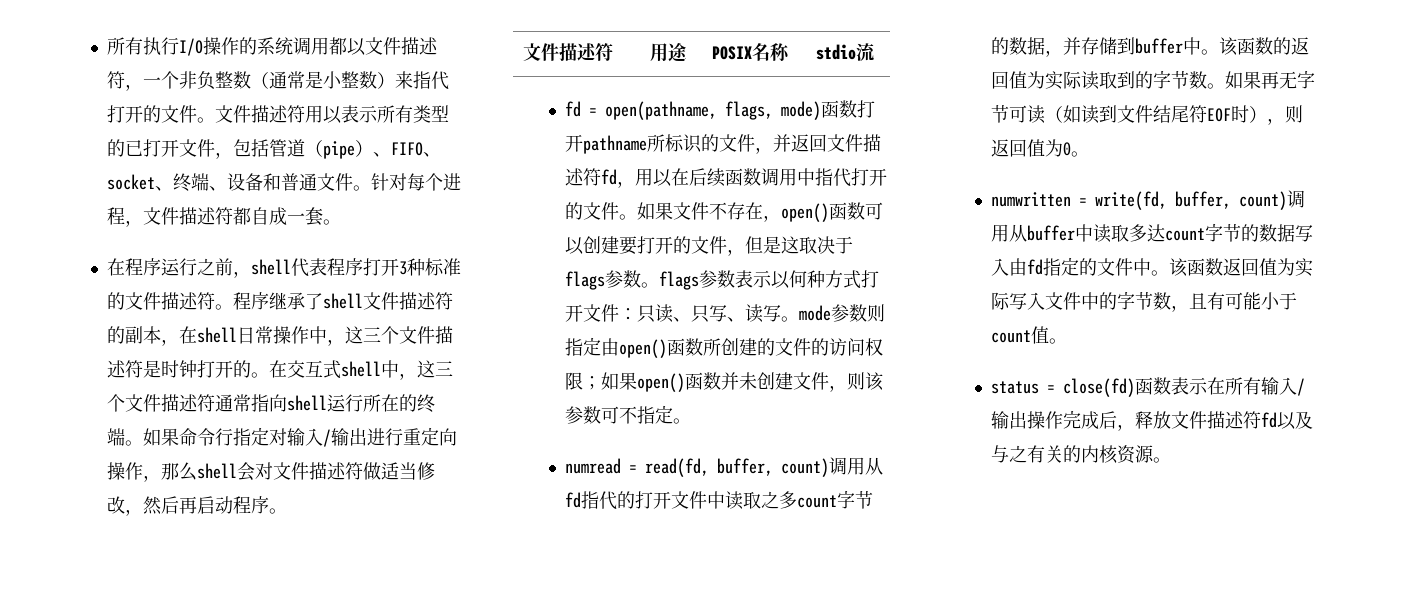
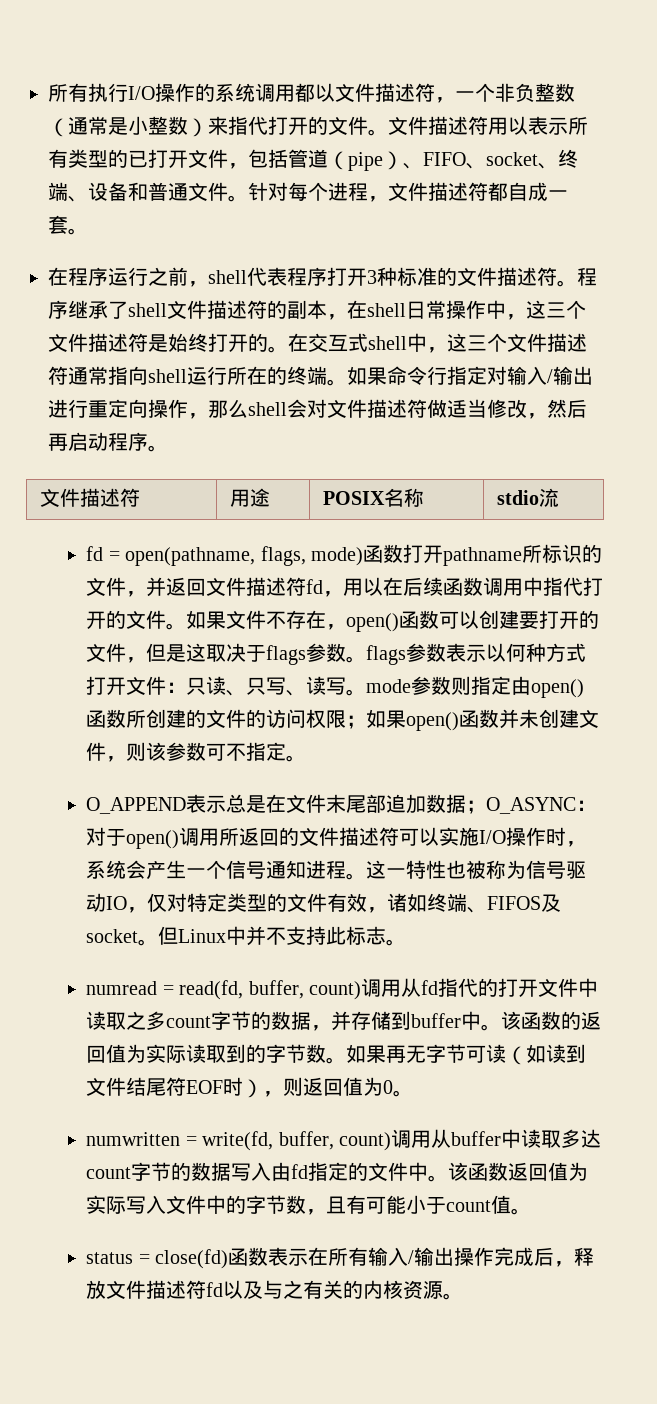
[160,360,197,378] 时钟 -> [168,333,208,352] 始终
(691, 421) none -> [86,794,597,814] [86,827,587,849] [86,860,587,880] [86,893,562,913] [86,926,407,946] // O_APPEND表示总是在文件末尾部追加数据；O_ASYNC：对于open()调用所返回的文件描述符可以实施I/O操作时，系统会产生一个信号通知进程。这一特性也被称为信号驱动IO，仅对特定类型的文件有效，诸如终端、FIFOS及socket。但Linux中并不支持此标志。

